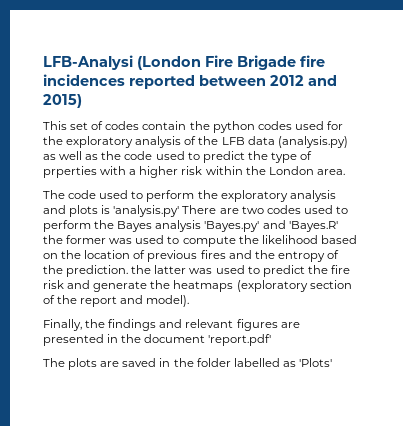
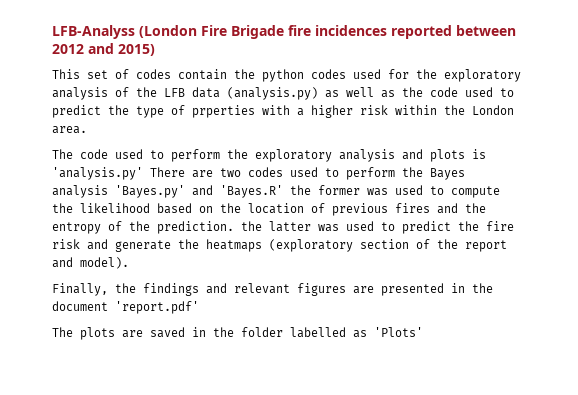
[43,55,133,70] LFB-Analysi -> [52,25,135,39] LFB-Analyss

